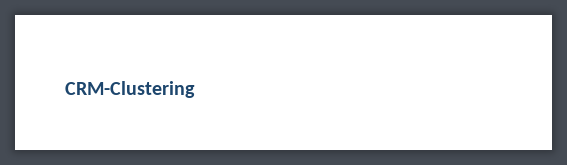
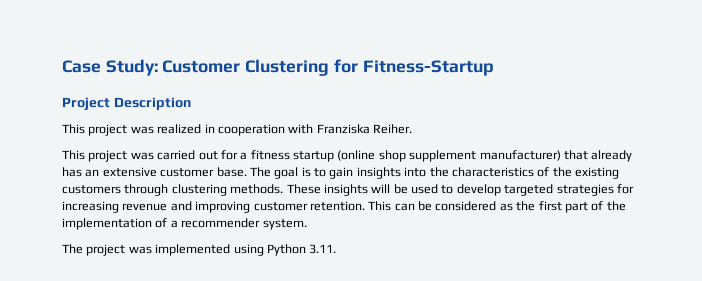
[65,81,195,98] CRM-Clustering -> [62,59,494,76] [62,97,191,111] [62,124,412,136] [62,150,633,162] [62,167,619,179] [62,184,634,196] [62,201,626,213] [62,218,307,230] [62,244,337,256] Case Study: Customer Clustering for Fitness-Startup // Project Description // This project was realized in cooperation with Franziska Reiher. // This project was carried out for a fitness startup (online shop supplement manufacturer) that already has an extensive customer base. The goal is to gain insights into the characteristics of the existing customers through clustering methods. These insights will be used to develop targeted strategies for increasing revenue and improving customer retention. This can be considered as the first part of the implementation of a recommender system. // The project was implemented using Python 3.11.

